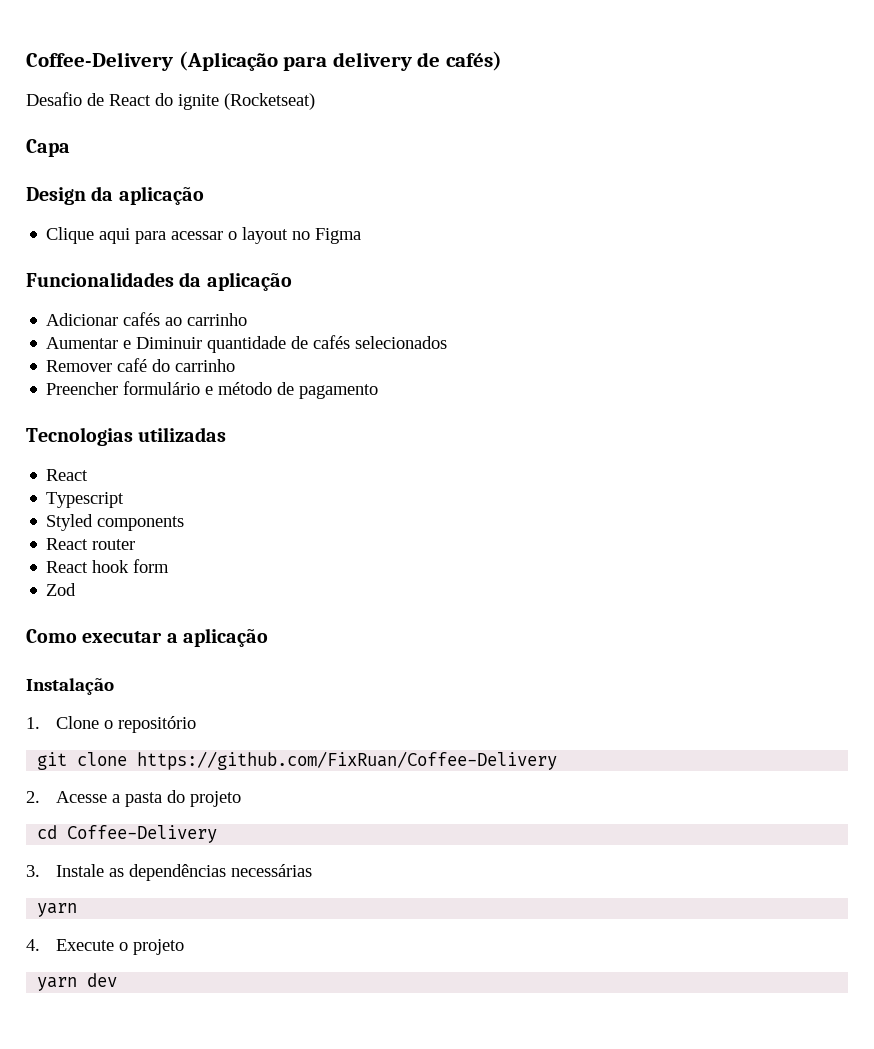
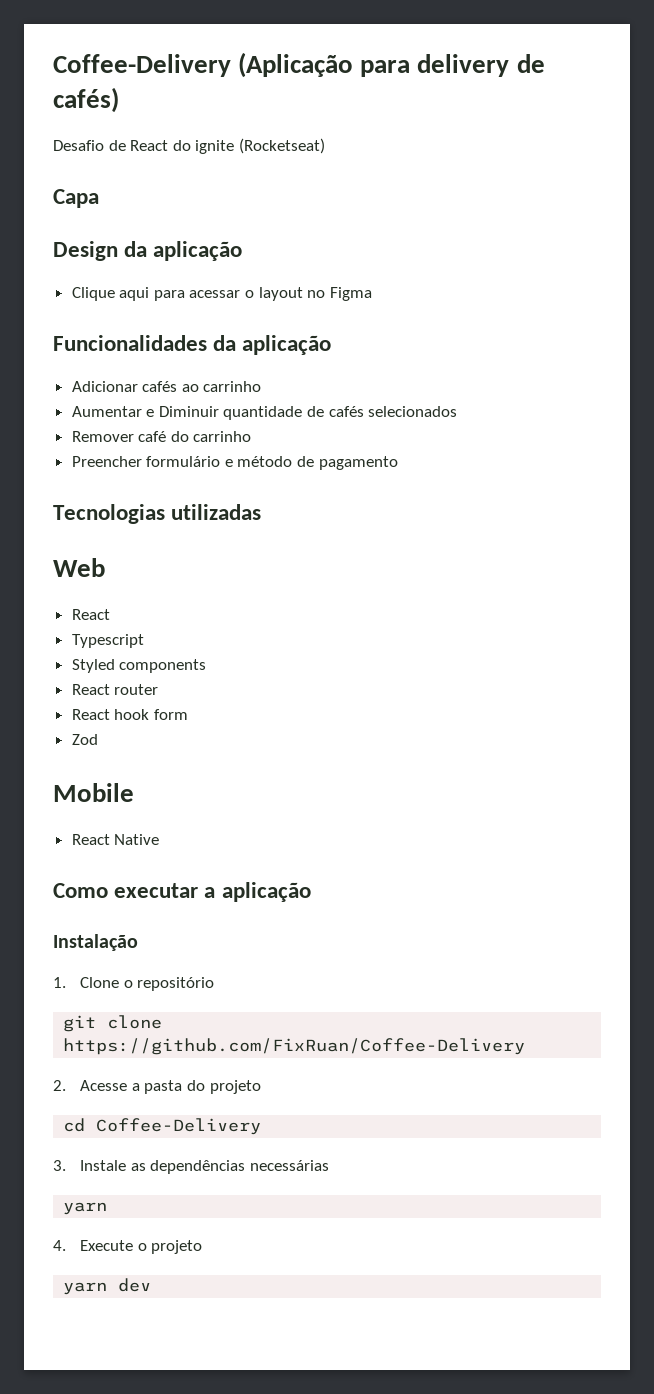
(227, 434) none -> [53,558,105,577] // Web
(77, 589) none -> [53,783,134,802] [71,834,160,845] // Mobile // React Native

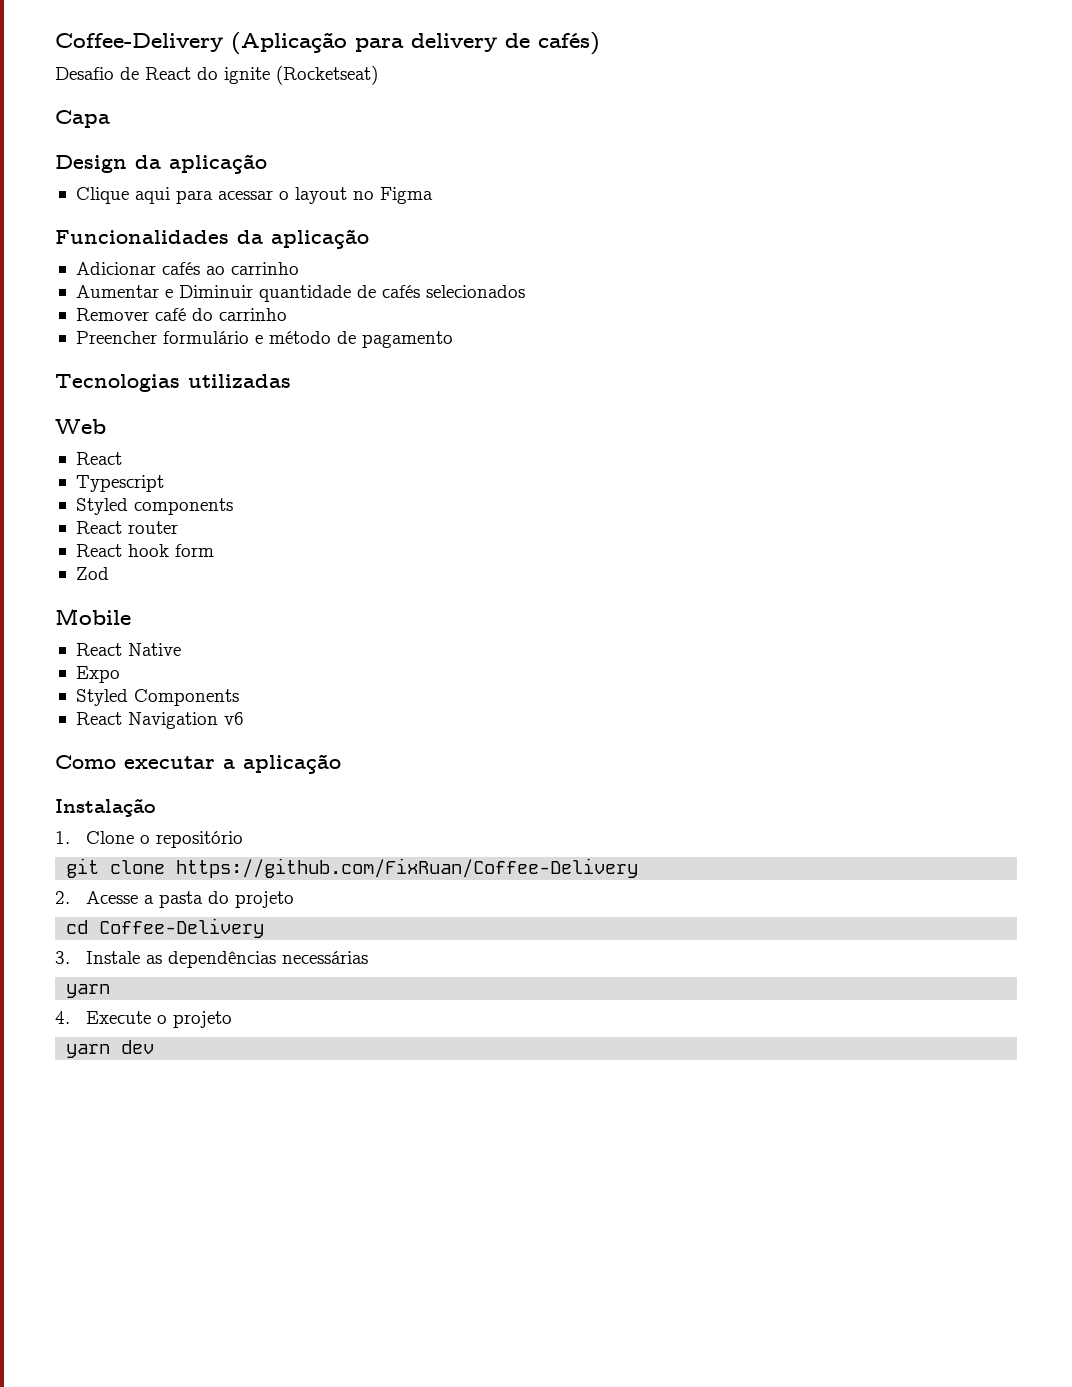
(160, 839) none -> [75,666,120,683] [75,689,239,706] [75,712,244,729] // Expo // Styled Components // React Navigation v6

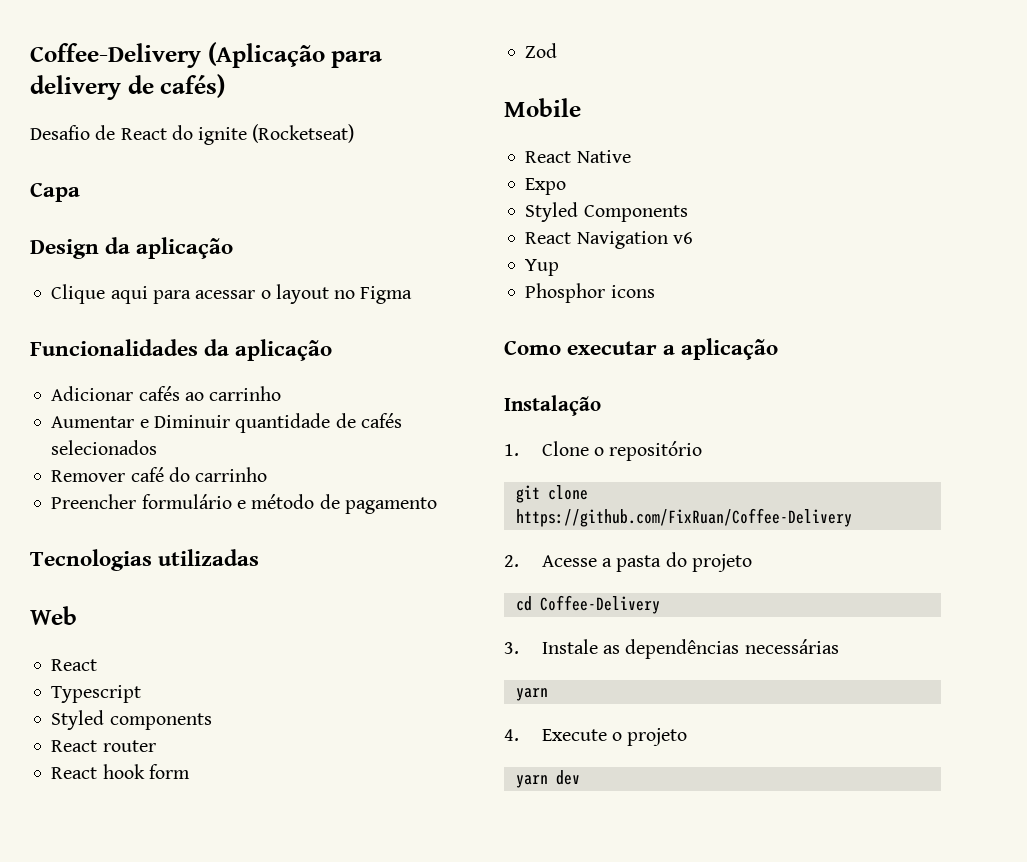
(244, 718) none -> [525,259,560,276] [525,283,655,303] // Yup // Phosphor icons

